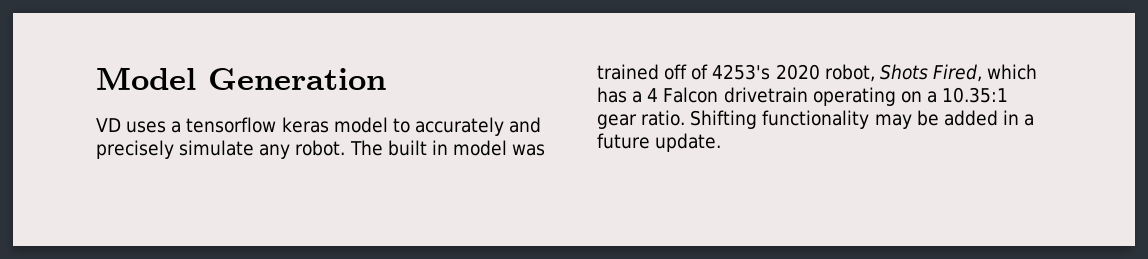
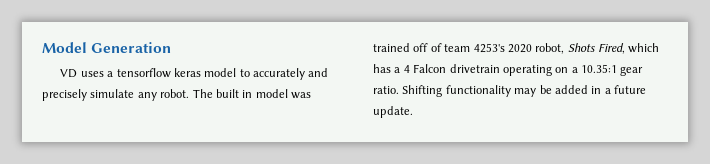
(709, 72) none -> [444,44,471,52] team

